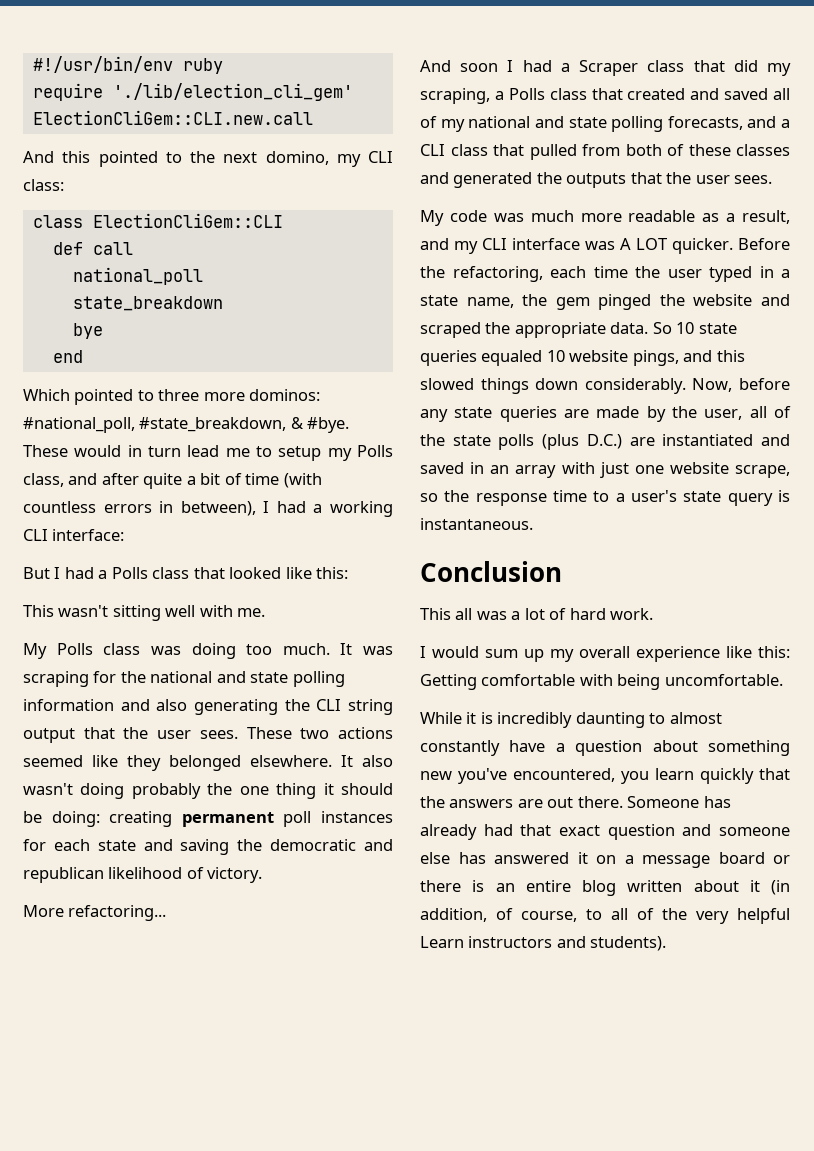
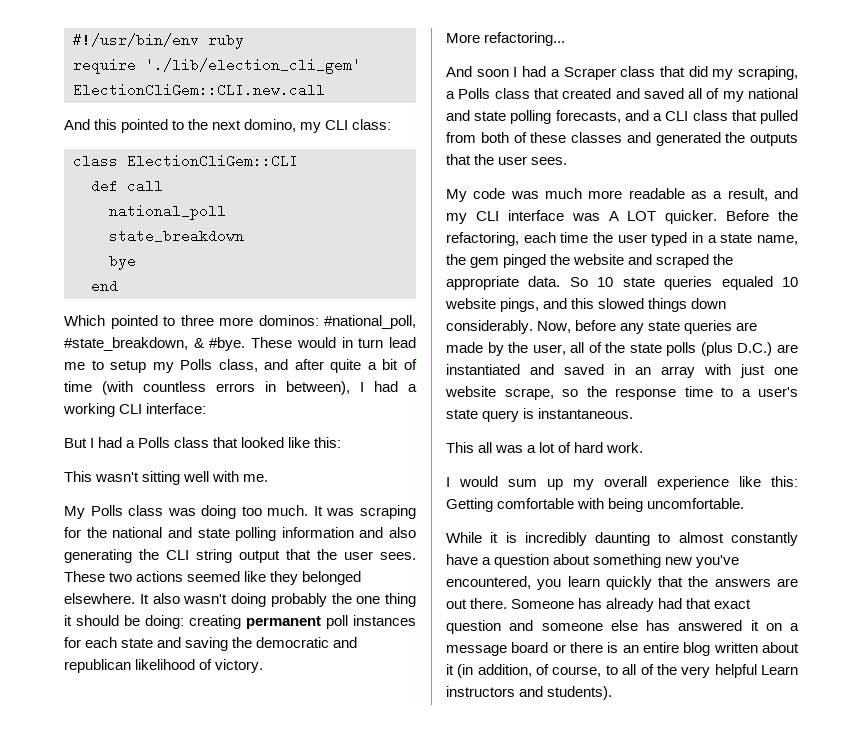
[420,561,562,582] // Conclusion -> (634, 413) none

